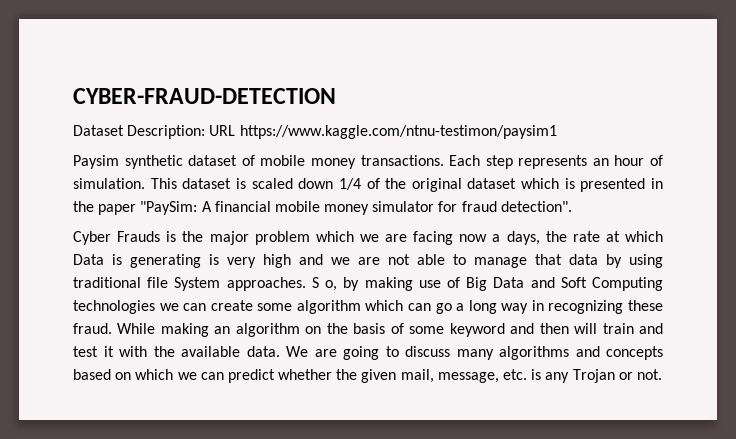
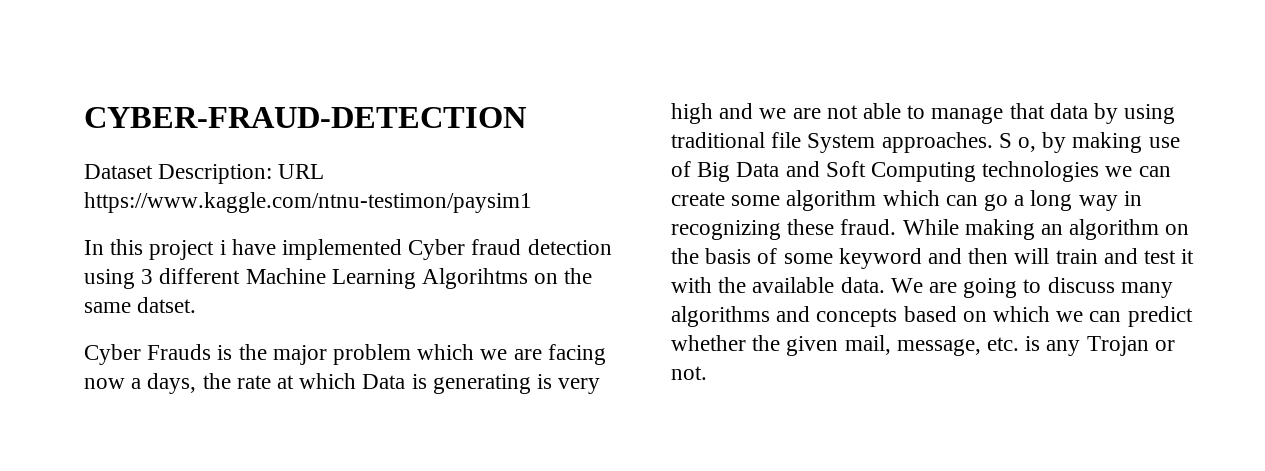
[73,155,664,169] [73,178,664,192] [73,201,572,215] Paysim synthetic dataset of mobile money transactions. Each step represents an hour of simulation. This dataset is scaled down 1/4 of the original dataset which is presented in the paper "PaySim: A financial mobile money simulator for fraud detection". -> [84,239,612,260] [84,268,593,289] [84,297,197,313] In this project i have implemented Cyber fraud detection using 3 different Machine Learning Algorihtms on the same datset.

